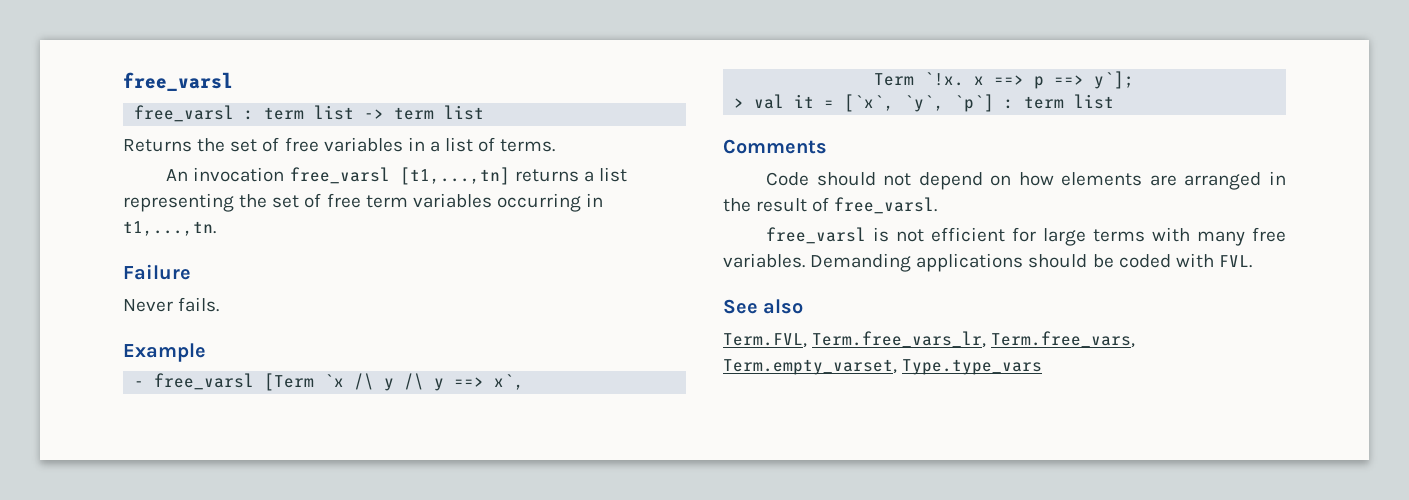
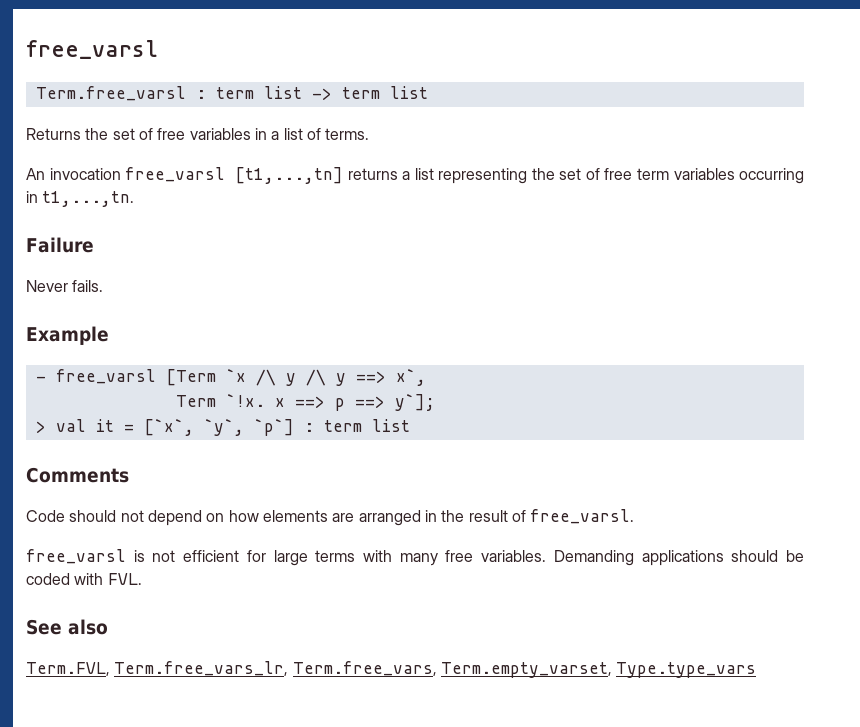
[134,105,235,122] free_varsl -> [35,86,186,101] Term.free_varsl

